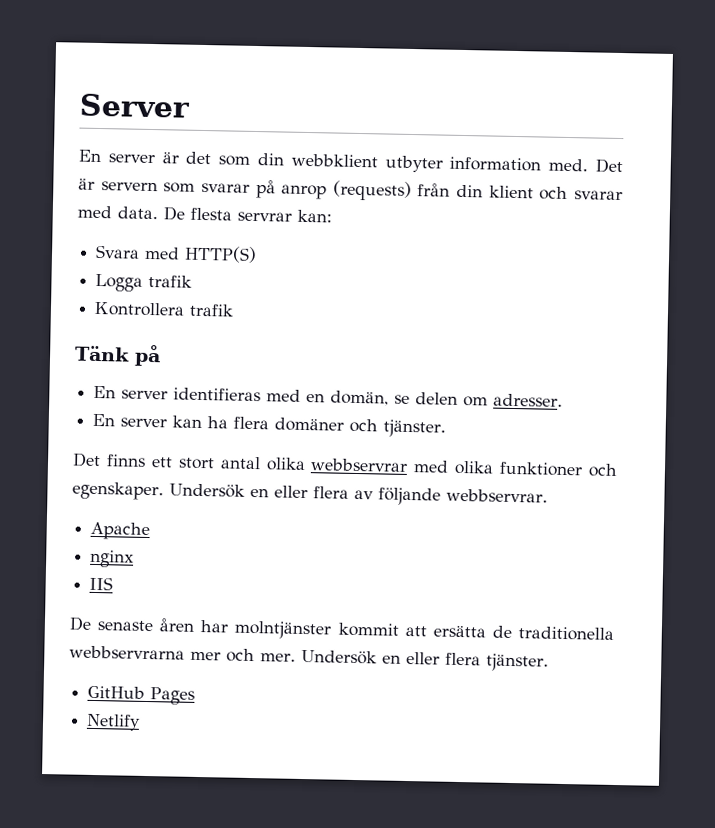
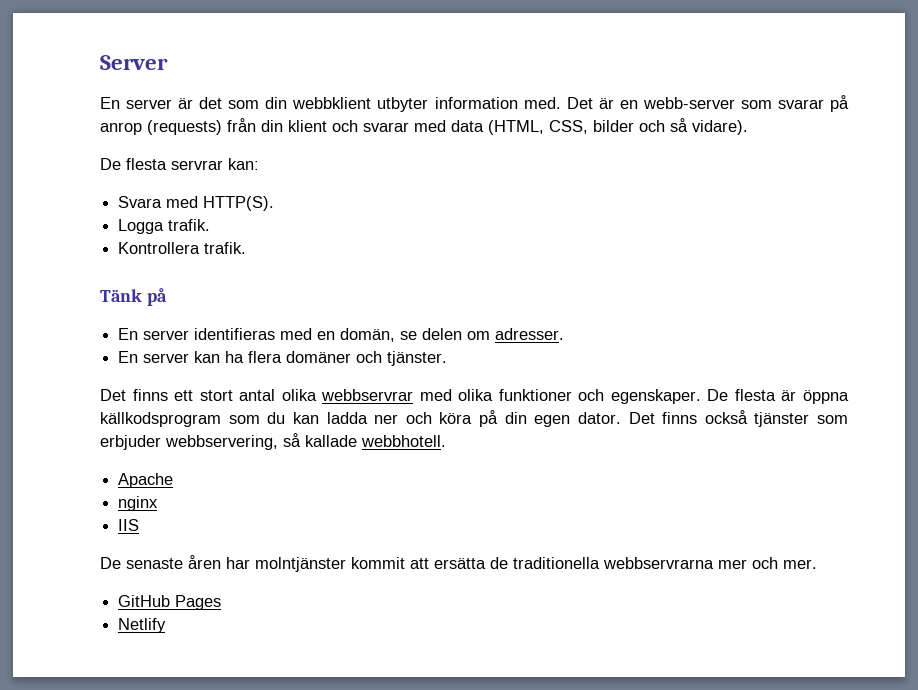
[100,181,158,192] servern -> [619,97,735,109] en webb-server
[117,206,158,220] data. -> [451,118,748,135] data (HTML, CSS, bilder och så vidare). //
[184,245,258,264] HTTP(S) -> [203,196,275,211] HTTP(S).
[148,274,193,288] trafik -> [168,219,211,231] trafik.
[189,303,235,317] trafik -> [204,242,247,254] trafik.
[168,483,548,506] Undersök en eller flera av följande webbservrar. -> [707,389,849,404] [100,410,848,427] [100,433,446,450] De flesta är öppna källkodsprogram som du kan ladda ner och köra på din egen dator. Det finns också tjänster som erbjuder webbservering, så kallade webbhotell.
[300,649,549,672] Undersök en eller flera tjänster. -> (817, 564) none

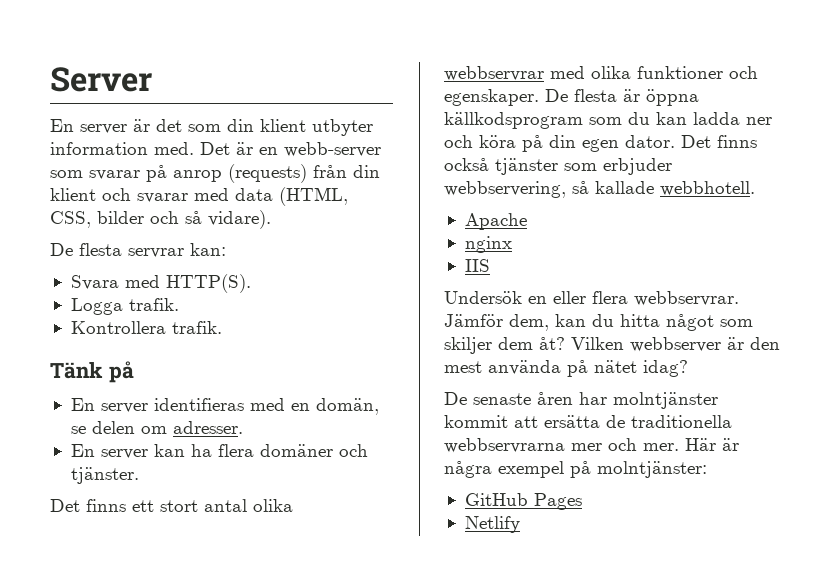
[292,97,372,109] webbklient -> [260,119,306,132] klient
(140, 525) none -> [444,291,739,306] [444,314,753,331] [444,337,780,354] [444,360,688,377] // Undersök en eller flera webbservrar. Jämför dem, kan du hitta något som skiljer dem åt? Vilken webbserver är den mest använda på nätet idag?
(817, 564) none -> [685,438,739,451] [444,461,707,478] Här är några exempel på molntjänster:

